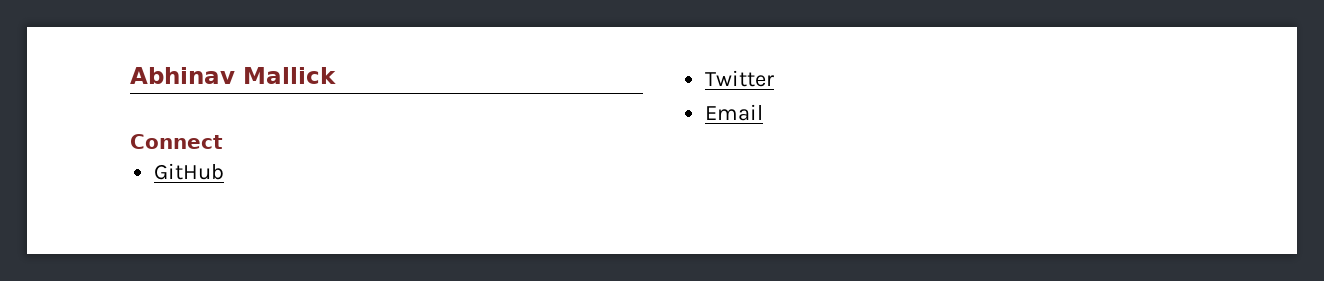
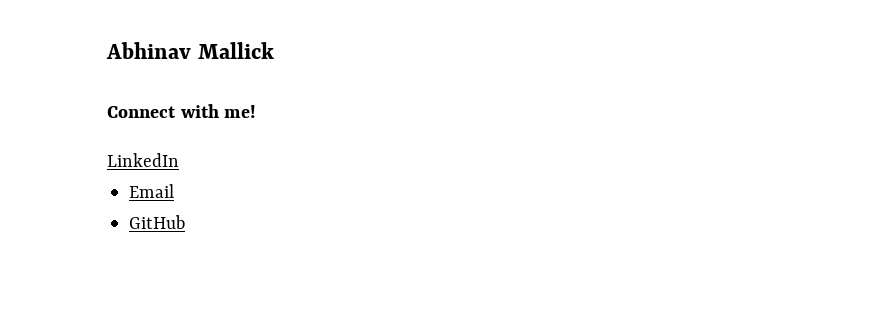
(223, 141) none -> [180,104,257,118] [107,153,179,167] [129,184,174,198] with me! // LinkedIn // Email
[705,70,775,87] [705,104,764,121] // Twitter // Email -> (185, 222) none

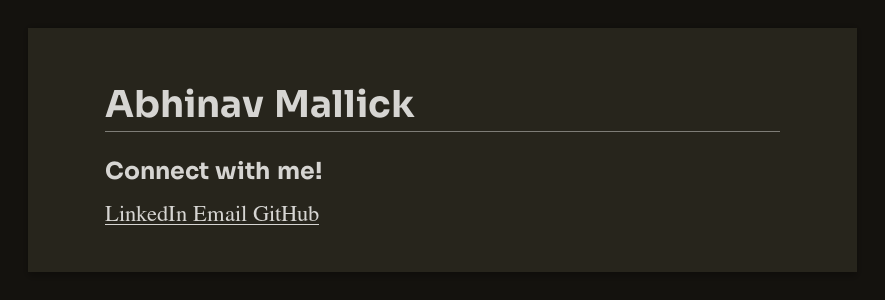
(179, 160) // -> (187, 213) none
(174, 191) // -> (248, 213) none

